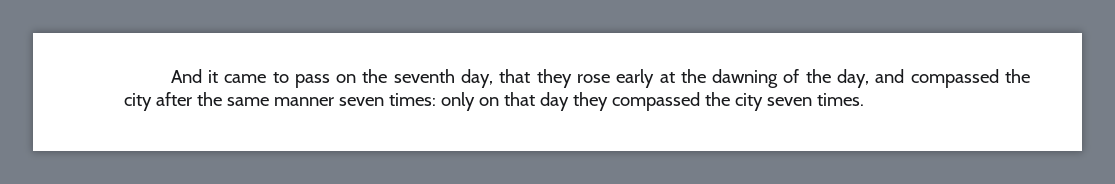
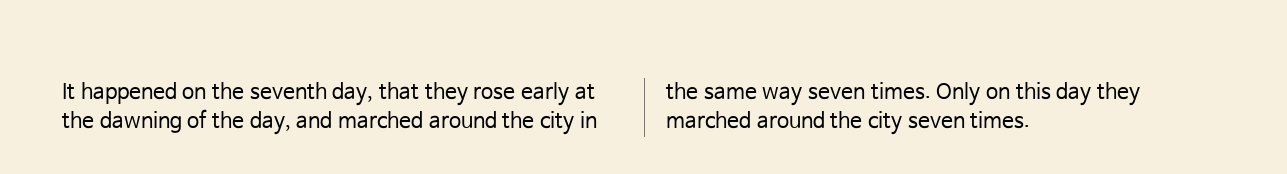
[170,69,330,88] And it came to pass -> [62,82,177,104] It happened
[910,69,1031,88] [124,92,192,111] compassed the city after -> [338,111,597,135] marched around the city in
[273,92,700,111] manner seven times: only on that day they compassed -> [762,82,1140,106] [666,111,825,129] way seven times. Only on this day they marched around

